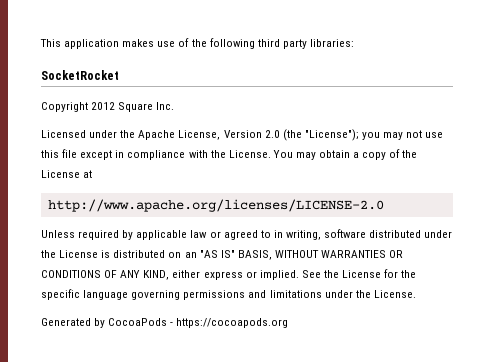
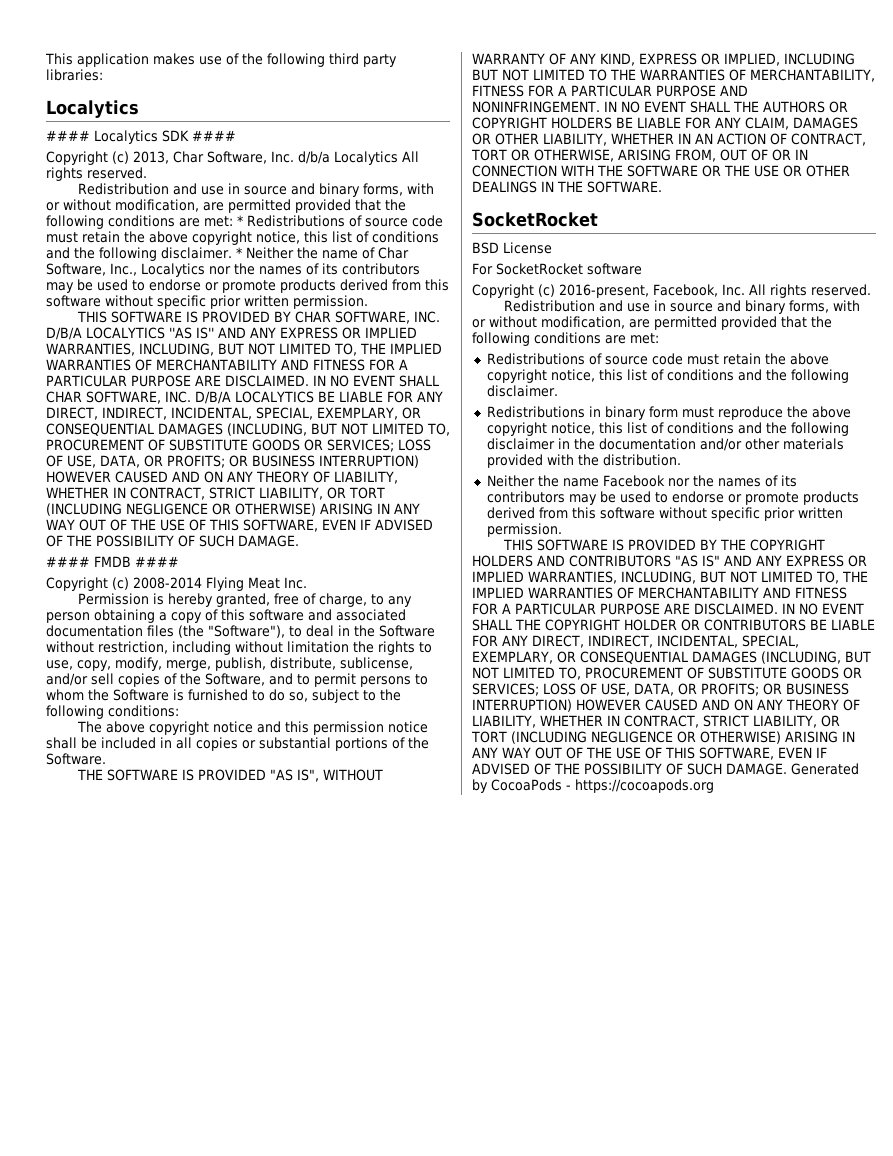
[41,70,119,80] [41,102,175,112] [41,129,444,141] [41,149,418,160] [41,170,93,178] [47,199,384,212] [41,229,453,240] [41,250,404,260] [41,269,417,280] [41,289,416,300] SocketRocket // Copyright 2012 Square Inc. // Licensed under the Apache License, Version 2.0 (the "License"); you may not use this file except in compliance with the License. You may obtain a copy of the License at // http://www.apache.org/licenses/LICENSE-2.0 // Unless required by applicable law or agreed to in writing, software distributed under the License is distributed on an "AS IS" BASIS, WITHOUT WARRANTIES OR CONDITIONS OF ANY KIND, either express or implied. See the License for the specific language governing permissions and limitations under the License. // -> [46,100,139,118] [46,130,236,144] [46,151,419,165] [46,167,147,181] [77,183,434,197] [46,199,406,213] [46,215,443,229] [46,231,439,245] [46,247,409,261] [46,263,420,277] [46,279,449,293] [46,295,368,309] [76,311,440,324] [46,327,417,340] [46,343,442,356] [46,359,408,371] [46,375,439,387] [46,391,443,404] [46,407,421,420] [46,423,450,436] [46,439,431,452] [46,455,419,468] [46,471,398,484] [46,487,385,500] [46,503,420,516] [46,519,433,532] [46,535,299,547] [46,556,179,567] [46,577,307,591] [77,593,412,607] [46,609,406,623] [46,625,435,638] [46,641,432,655] [46,657,413,671] [46,673,428,687] [46,689,401,703] [46,705,179,719] [76,721,428,735] [46,737,429,751] [46,753,106,765] [76,769,383,782] [472,53,855,66] [472,69,875,82] [472,85,748,97] [472,101,848,113] [472,117,858,130] [472,133,866,146] [471,149,808,162] [472,165,850,177] [472,181,662,193] [472,212,598,227] [472,242,552,254] [472,263,642,275] [472,284,871,298] [503,300,860,314] [472,316,832,330] [472,332,659,346] [486,353,829,365] [486,369,849,383] [486,385,558,397] [486,406,851,420] [486,422,849,436] [486,438,844,451] [486,454,681,468] [486,475,797,487] [486,491,859,505] [486,507,843,521] [486,523,562,537] [502,539,825,551] [472,555,867,567] [472,571,868,584] [472,587,847,599] [472,603,864,615] [472,619,875,631] [472,635,799,648] [472,651,871,664] [472,667,862,680] [472,683,849,696] [472,699,860,712] [472,715,840,728] [471,731,855,744] [472,747,827,760] [472,763,787,775] Localytics // #### Localytics SDK #### // Copyright (c) 2013, Char Software, Inc. d/b/a Localytics All rights reserved. // Redistribution and use in source and binary forms, with or without modification, are permitted provided that the following conditions are met: * Redistributions of source code must retain the above copyright notice, this list of conditions and the following disclaimer. * Neither the name of Char Software, Inc., Localytics nor the names of its contributors may be used to endorse or promote products derived from this software without specific prior written permission. // THIS SOFTWARE IS PROVIDED BY CHAR SOFTWARE, INC. D/B/A LOCALYTICS ''AS IS'' AND ANY EXPRESS OR IMPLIED WARRANTIES, INCLUDING, BUT NOT LIMITED TO, THE IMPLIED WARRANTIES OF MERCHANTABILITY AND FITNESS FOR A PARTICULAR PURPOSE ARE DISCLAIMED. IN NO EVENT SHALL CHAR SOFTWARE, INC. D/B/A LOCALYTICS BE LIABLE FOR ANY DIRECT, INDIRECT, INCIDENTAL, SPECIAL, EXEMPLARY, OR CONSEQUENTIAL DAMAGES (INCLUDING, BUT NOT LIMITED TO, PROCUREMENT OF SUBSTITUTE GOODS OR SERVICES; LOSS OF USE, DATA, OR PROFITS; OR BUSINESS INTERRUPTION) HOWEVER CAUSED AND ON ANY THEORY OF LIABILITY, WHETHER IN CONTRACT, STRICT LIABILITY, OR TORT (INCLUDING NEGLIGENCE OR OTHERWISE) ARISING IN ANY WAY OUT OF THE USE OF THIS SOFTWARE, EVEN IF ADVISED OF THE POSSIBILITY OF SUCH DAMAGE. // #### FMDB #### // Copyright (c) 2008-2014 Flying Meat Inc. // Permission is hereby granted, free of charge, to any person obtaining a copy of this software and associated documentation files (the "Software"), to deal in the Software without restriction, including without limitation the rights to use, copy, modify, merge, publish, distribute, sublicense, and/or sell copies of the Software, and to permit persons to whom the Software is furnished to do so, subject to the following conditions: // The above copyright notice and this permission notice shall be included in all copies or substantial portions of the Software. // THE SOFTWARE IS PROVIDED "AS IS", WITHOUT WARRANTY OF ANY KIND, EXPRESS OR IMPLIED, INCLUDING BUT NOT LIMITED TO THE WARRANTIES OF MERCHANTABILITY, FITNESS FOR A PARTICULAR PURPOSE AND NONINFRINGEMENT. IN NO EVENT SHALL THE AUTHORS OR COPYRIGHT HOLDERS BE LIABLE FOR ANY CLAIM, DAMAGES OR OTHER LIABILITY, WHETHER IN AN ACTION OF CONTRACT, TORT OR OTHERWISE, ARISING FROM, OUT OF OR IN CONNECTION WITH THE SOFTWARE OR THE USE OR OTHER DEALINGS IN THE SOFTWARE. // SocketRocket // BSD License // For SocketRocket software // Copyright (c) 2016-present, Facebook, Inc. All rights reserved. // Redistribution and use in source and binary forms, with or without modification, are permitted provided that the following conditions are met: // Redistributions of source code must retain the above copyright notice, this list of conditions and the following disclaimer. // Redistributions in binary form must reproduce the above copyright notice, this list of conditions and the following disclaimer in the documentation and/or other materials provided with the distribution. // Neither the name Facebook nor the names of its contributors may be used to endorse or promote products derived from this software without specific prior written permission. // THIS SOFTWARE IS PROVIDED BY THE COPYRIGHT HOLDERS AND CONTRIBUTORS "AS IS" AND ANY EXPRESS OR IMPLIED WARRANTIES, INCLUDING, BUT NOT LIMITED TO, THE IMPLIED WARRANTIES OF MERCHANTABILITY AND FITNESS FOR A PARTICULAR PURPOSE ARE DISCLAIMED. IN NO EVENT SHALL THE COPYRIGHT HOLDER OR CONTRIBUTORS BE LIABLE FOR ANY DIRECT, INDIRECT, INCIDENTAL, SPECIAL, EXEMPLARY, OR CONSEQUENTIAL DAMAGES (INCLUDING, BUT NOT LIMITED TO, PROCUREMENT OF SUBSTITUTE GOODS OR SERVICES; LOSS OF USE, DATA, OR PROFITS; OR BUSINESS INTERRUPTION) HOWEVER CAUSED AND ON ANY THEORY OF LIABILITY, WHETHER IN CONTRACT, STRICT LIABILITY, OR TORT (INCLUDING NEGLIGENCE OR OTHERWISE) ARISING IN ANY WAY OUT OF THE USE OF THIS SOFTWARE, EVEN IF ADVISED OF THE POSSIBILITY OF SUCH DAMAGE.

